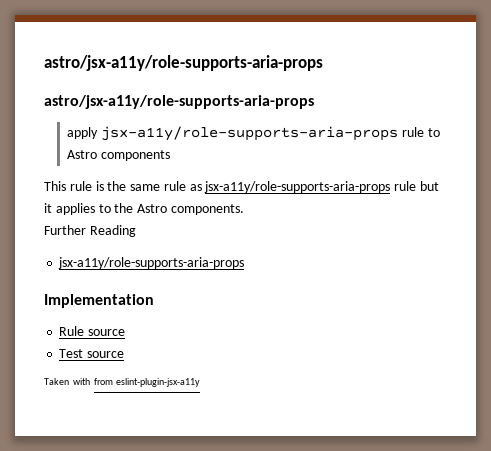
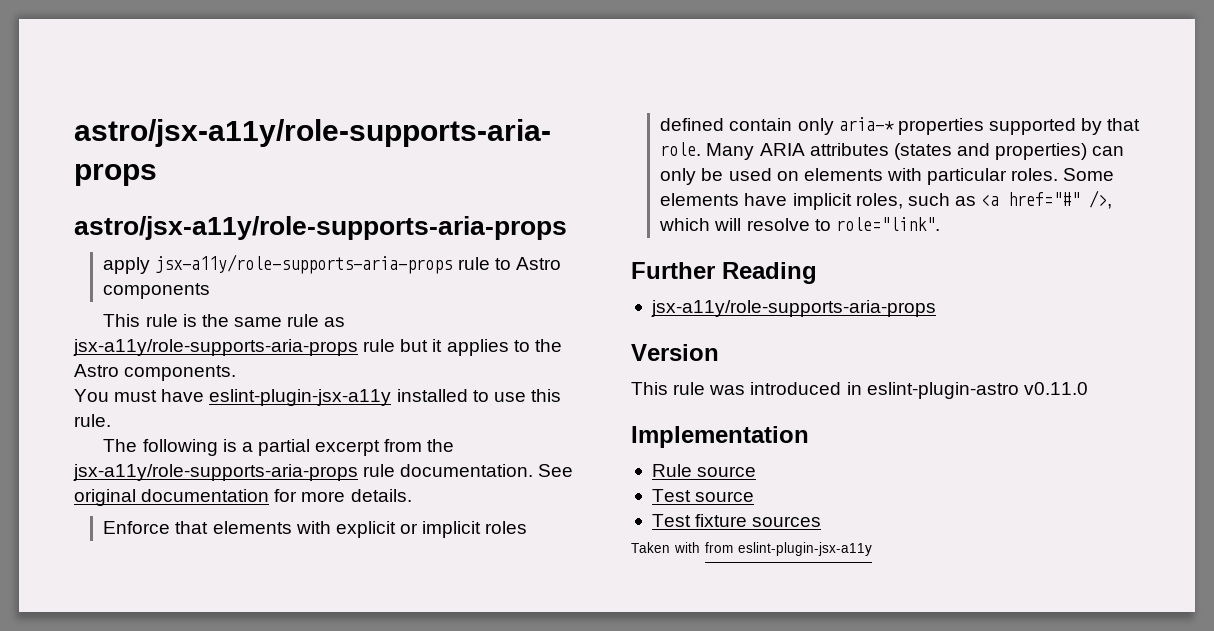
[44,225,136,237] [58,257,245,269] Further Reading // jsx-a11y/role-supports-aria-props -> [74,389,561,406] [74,414,111,427] [103,439,455,456] [73,464,574,481] [74,489,412,506] [103,521,528,538] [660,117,1141,135] [660,142,1125,160] [660,168,1115,185] [660,190,1113,210] [659,217,940,231] [631,262,817,284] [650,300,936,317] [631,344,719,361] [631,382,1088,399] You must have eslint-plugin-jsx-a11y installed to use this rule. // The following is a partial excerpt from the jsx-a11y/role-supports-aria-props rule documentation. See original documentation for more details. // Enforce that elements with explicit or implicit roles defined contain only aria-* properties supported by that role. Many ARIA attributes (states and properties) can only be used on elements with particular roles. Some elements have implicit roles, such as <a href="#" />, which will resolve to role="link". // Further Reading // jsx-a11y/role-supports-aria-props // Version // This rule was introduced in eslint-plugin-astro v0.11.0
(125, 354) none -> [651,514,822,527] // Test fixture sources

